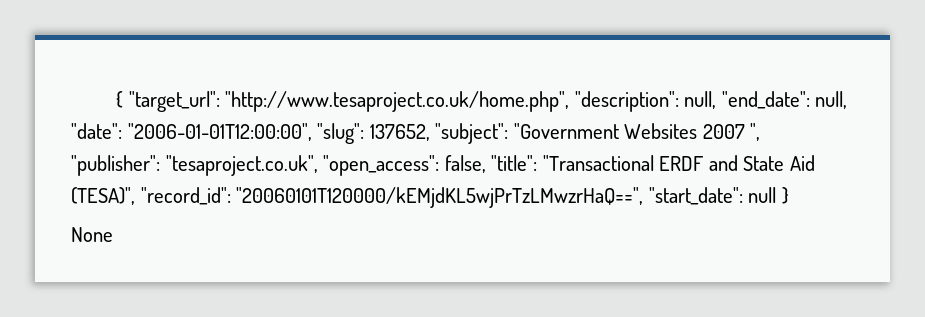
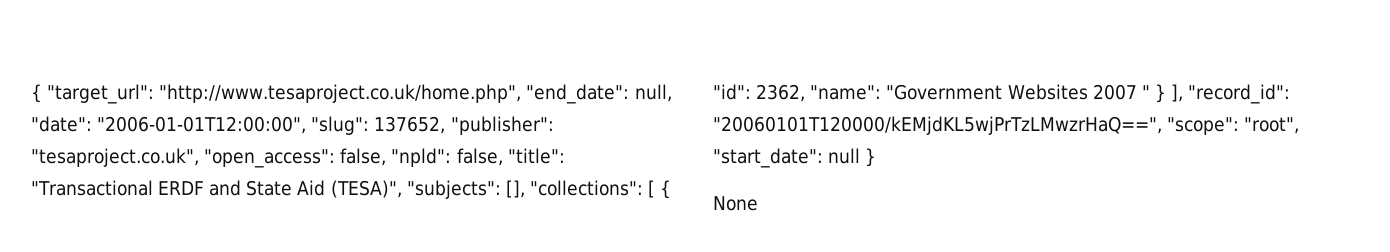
[574,91,717,112] "description": null, -> (522, 93) none
[435,123,761,144] "subject": "Government Websites 2007 ", -> (446, 125) none
(486, 164) none -> [391,148,503,167] "npld": false,
[140,187,644,208] "record_id": "20060101T120000/kEMjdKL5wjPrTzLMwzrHaQ==", -> [406,180,672,199] [713,84,1291,104] [713,116,1300,135] "subjects": [], "collections": [ { "id": 2362, "name": "Government Websites 2007 " } ], "record_id": "20060101T120000/kEMjdKL5wjPrTzLMwzrHaQ==", "scope": "root",

